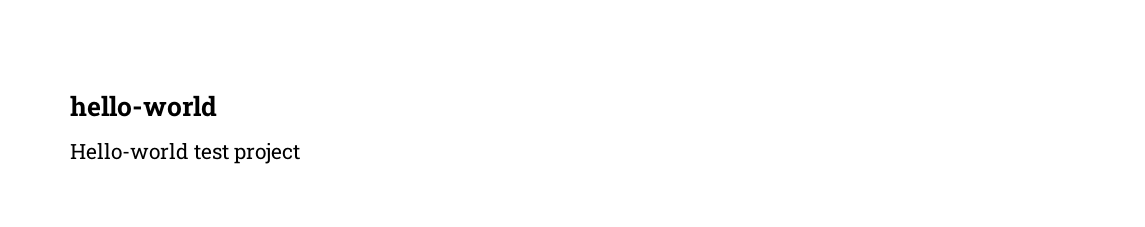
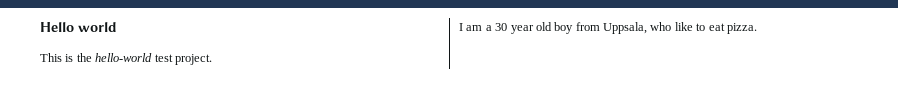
[70,95,217,117] [70,143,301,164] hello-world // Hello-world test project -> [40,22,117,32] [40,53,212,65] [459,22,757,34] Hello world // This is the hello-world test project. // I am a 30 year old boy from Uppsala, who like to eat pizza.

